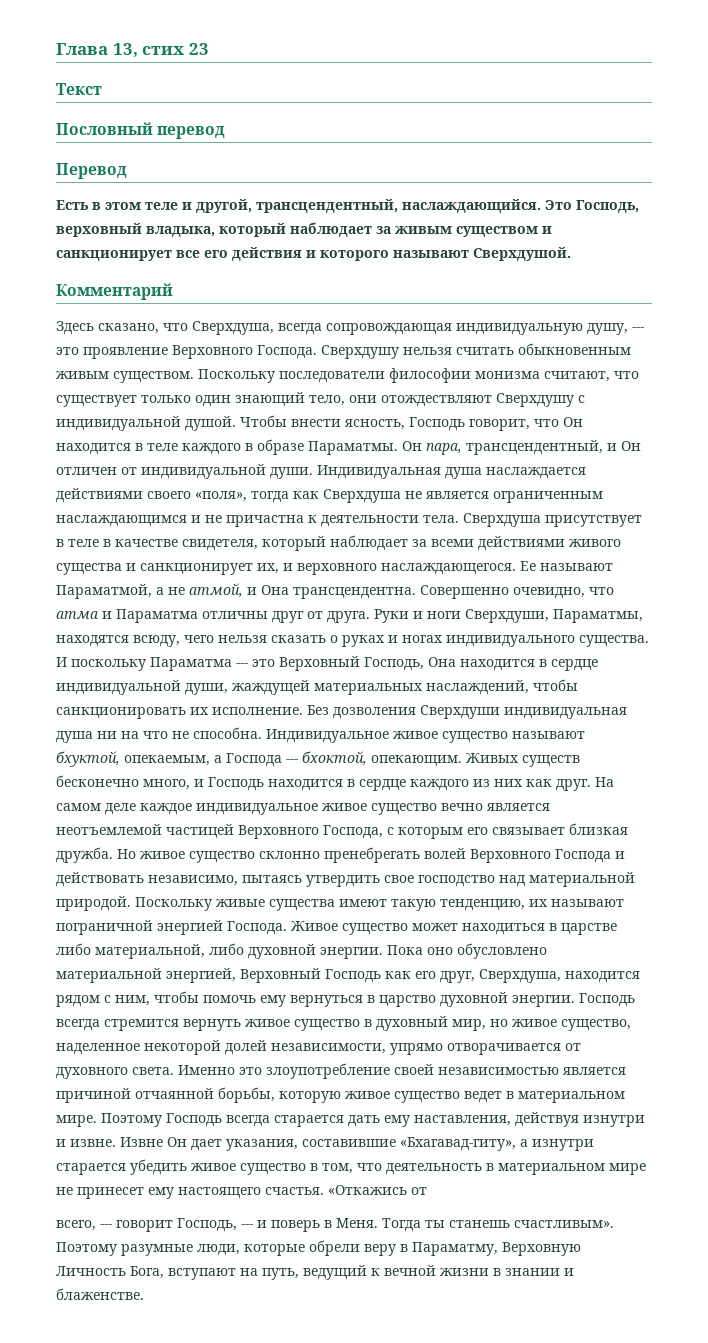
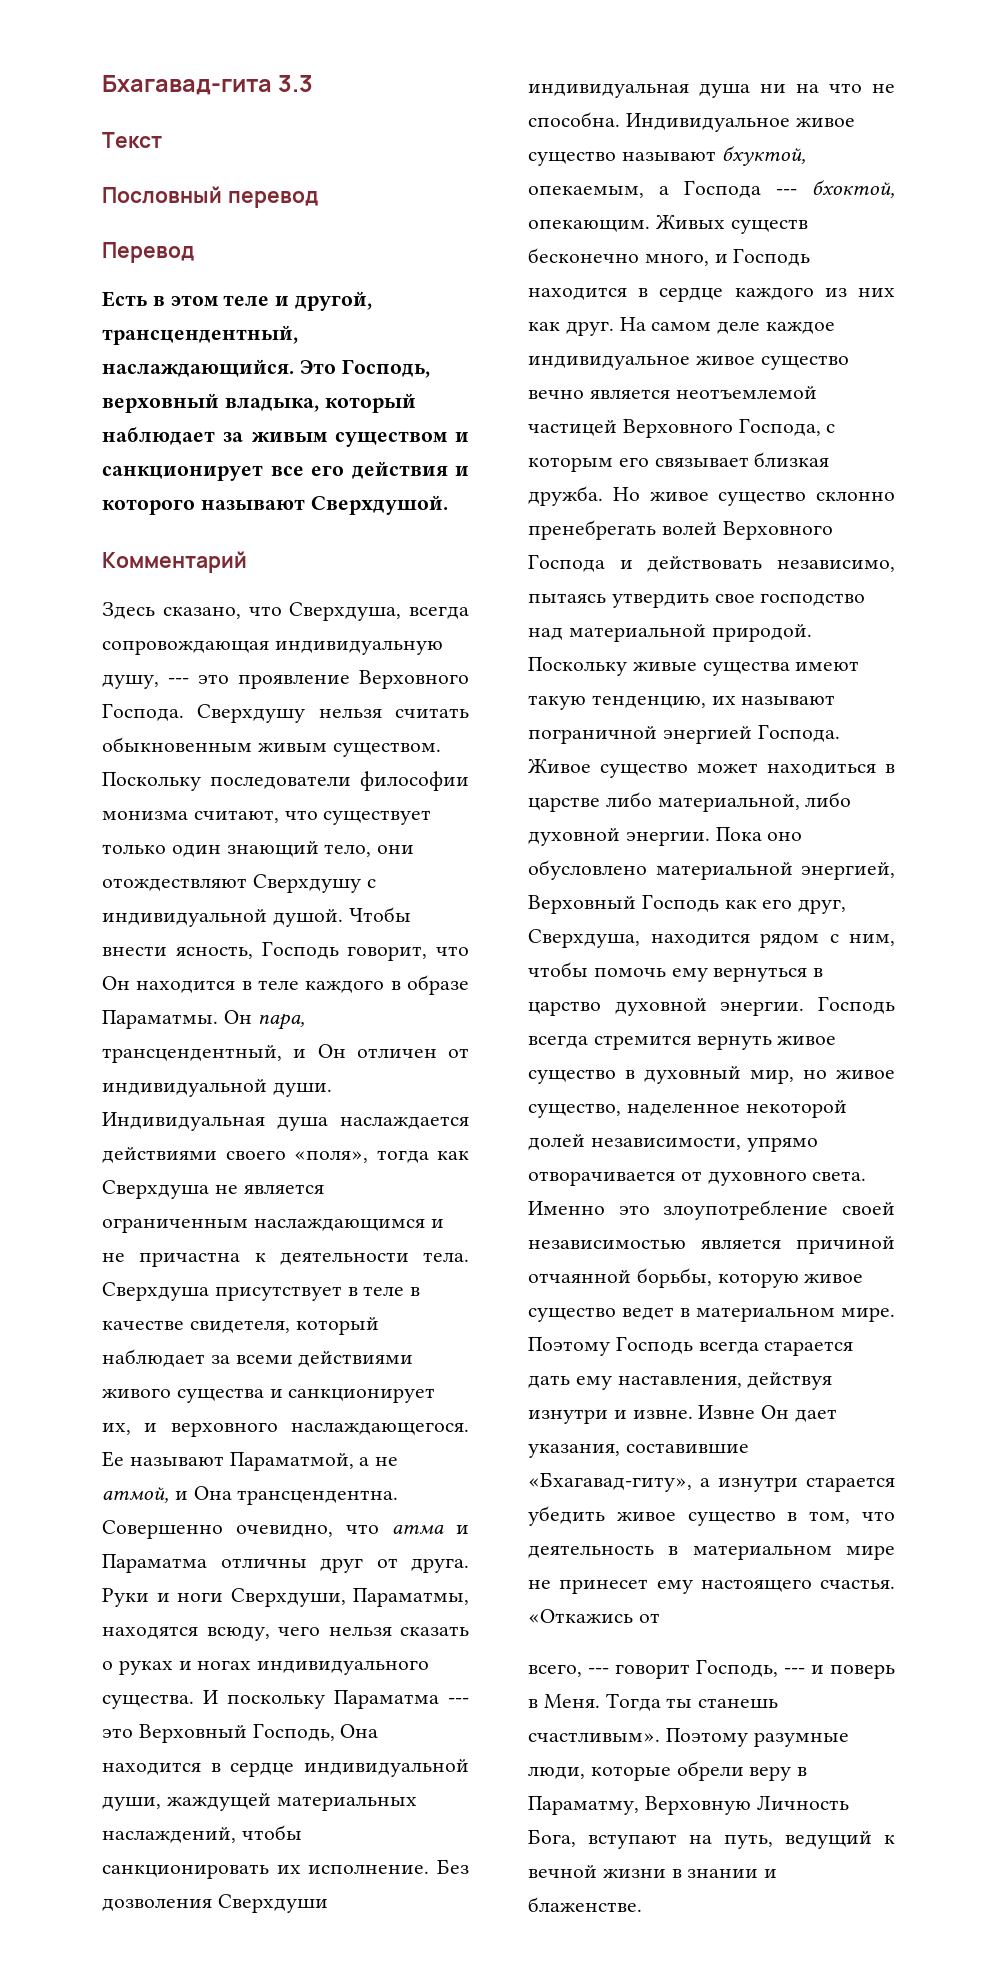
[56,43,209,58] Глава 13, стих 23 -> [102,75,314,95] Бхагавад-гита 3.3

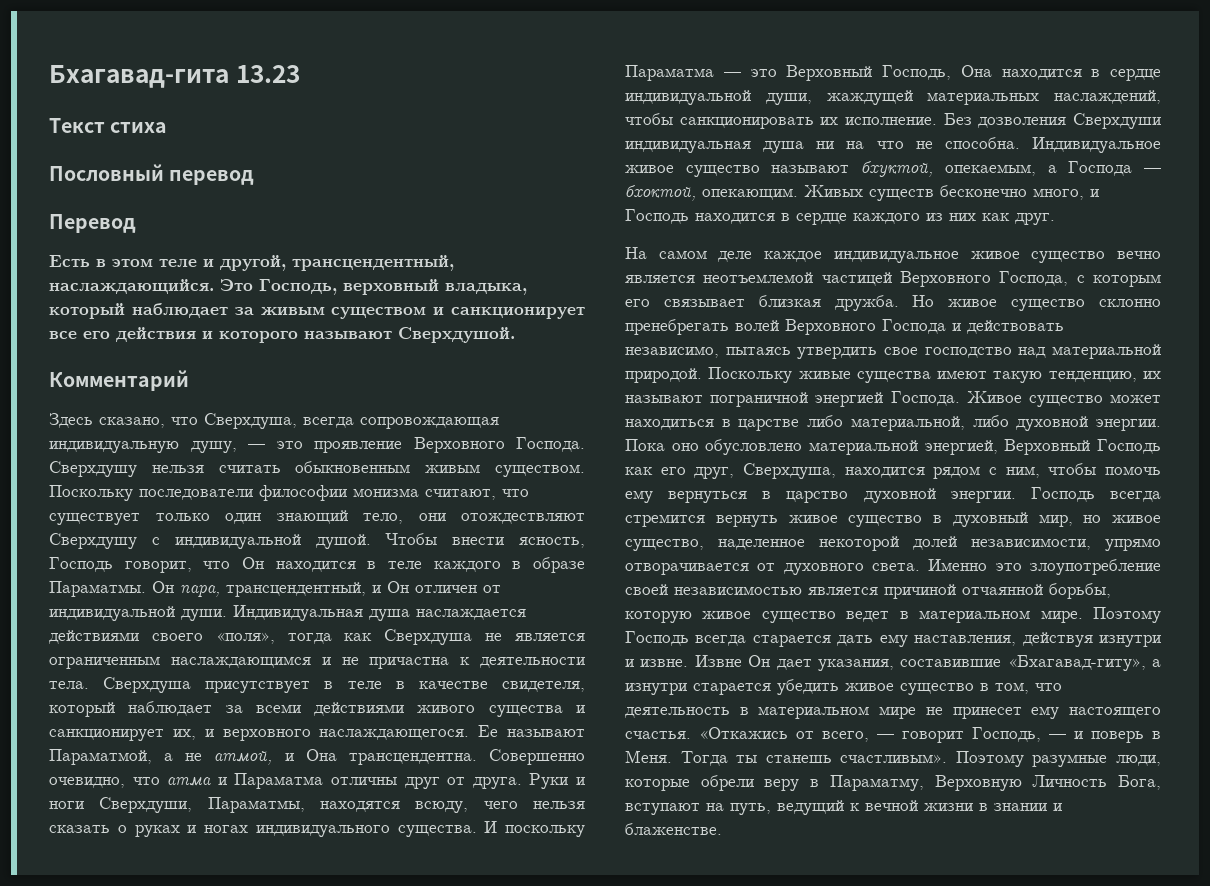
[278,75,314,92] 3.3 -> [235,65,300,83] 13.23
(162, 140) none -> [110,122,168,133] стиха
[168,678,189,684] --- -> [248,444,265,449] —
[448,1698,469,1704] --- -> [723,72,741,77] —
[776,189,797,195] --- -> [1144,168,1161,173] —
(614, 328) none -> (1055, 219) //
[528,1664,609,1677] // всего, --- -> [822,731,894,742] всего, —
[784,1668,805,1674] --- -> [1049,734,1066,739] —

